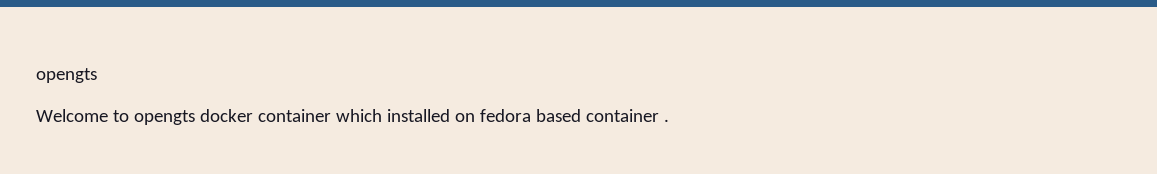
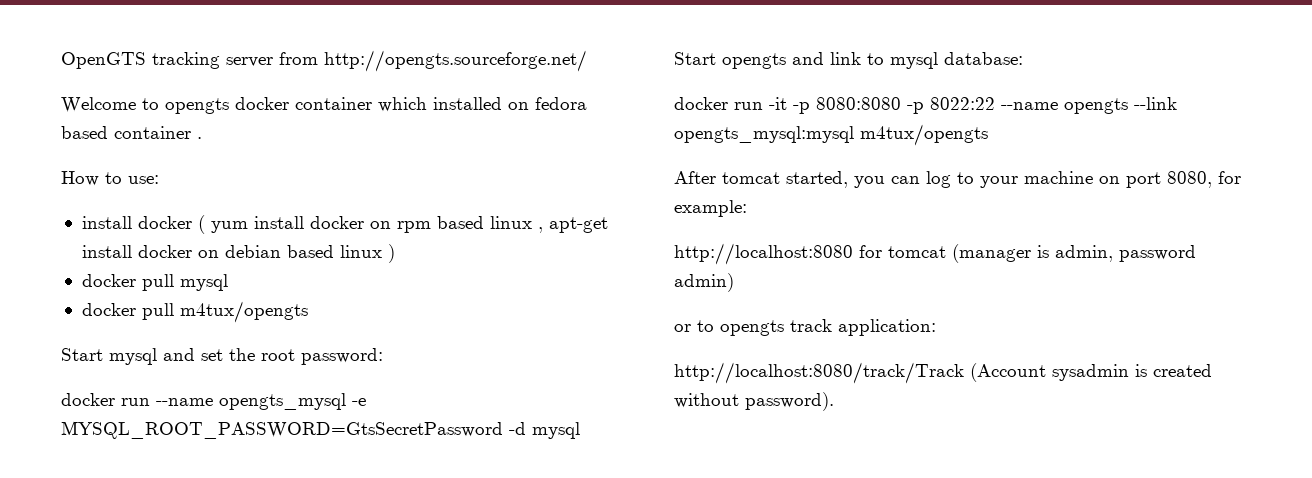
[36,68,97,83] opengts -> [61,50,587,72] OpenGTS tracking server from http://opengts.sourceforge.net/
(669, 120) none -> [61,171,159,186] [81,215,608,234] [81,244,395,263] [81,274,228,291] [81,301,308,323] [61,348,383,365] [61,393,366,410] [61,421,580,439] [674,52,1023,69] [674,97,1177,114] [674,124,988,146] [674,171,1241,188] [674,200,747,217] [674,243,1196,265] [674,273,734,292] [674,319,936,336] [674,362,1212,384] [674,392,834,411] // How to use: // install docker ( yum install docker on rpm based linux , apt-get install docker on debian based linux ) // docker pull mysql // docker pull m4tux/opengts // Start mysql and set the root password: // docker run --name opengts_mysql -e MYSQL_ROOT_PASSWORD=GtsSecretPassword -d mysql // Start opengts and link to mysql database: // docker run -it -p 8080:8080 -p 8022:22 --name opengts --link opengts_mysql:mysql m4tux/opengts // After tomcat started, you can log to your machine on port 8080, for example: // http://localhost:8080 for tomcat (manager is admin, password admin) // or to opengts track application: // http://localhost:8080/track/Track (Account sysadmin is created without password).

